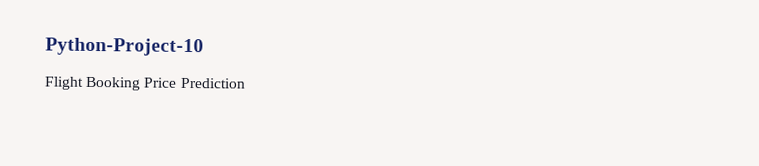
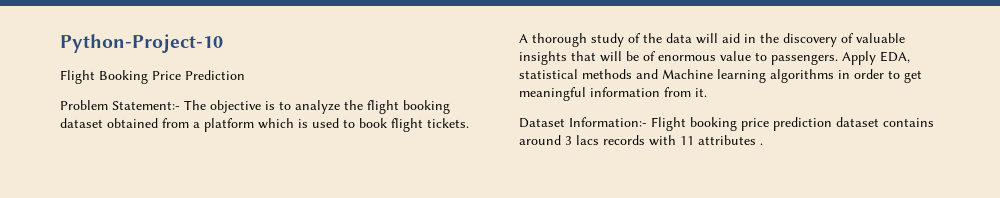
(246, 83) none -> [60,100,450,114] [60,118,469,132] [519,33,905,47] [519,51,910,65] [519,69,922,83] [519,87,707,101] [519,117,934,131] [519,135,763,146] // Problem Statement:- The objective is to analyze the flight booking dataset obtained from a platform which is used to book flight tickets. A thorough study of the data will aid in the discovery of valuable insights that will be of enormous value to passengers. Apply EDA, statistical methods and Machine learning algorithms in order to get meaningful information from it. // Dataset Information:- Flight booking price prediction dataset contains around 3 lacs records with 11 attributes .

